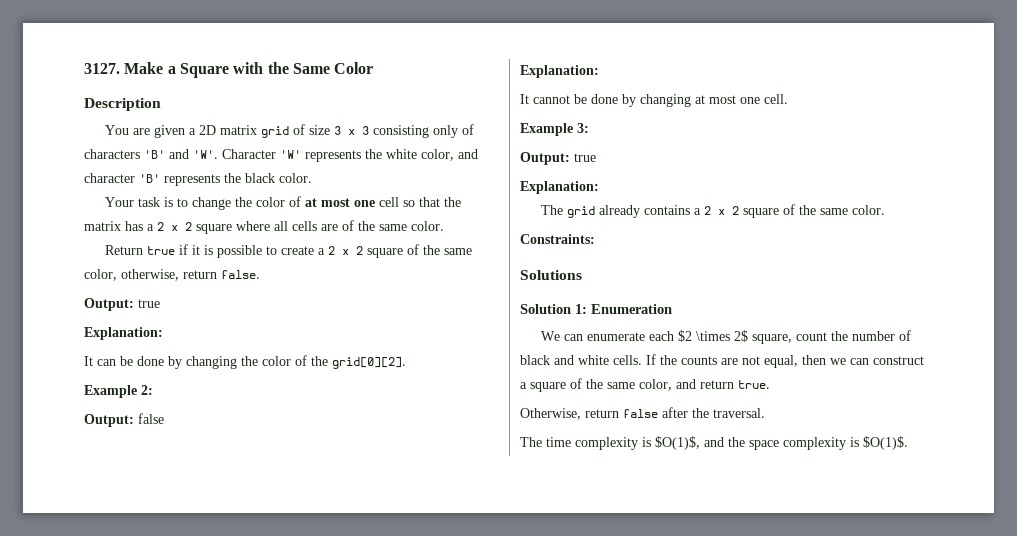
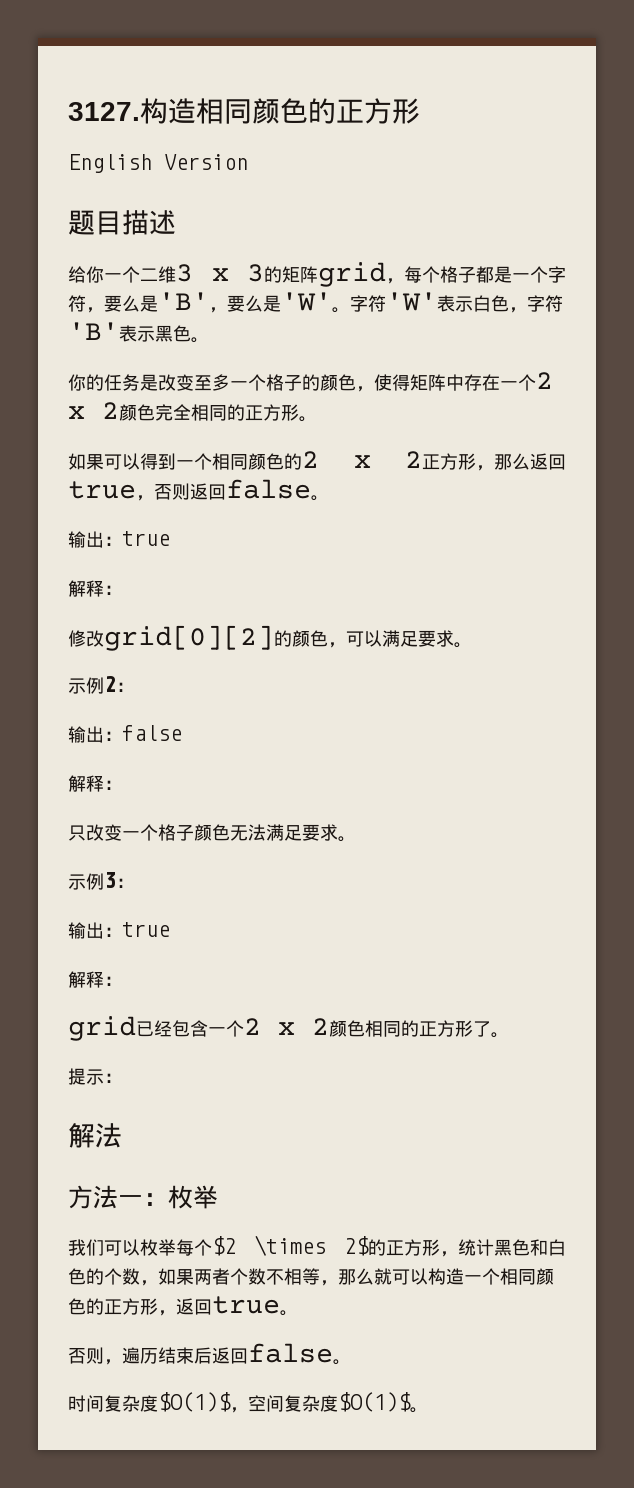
[124,62,374,78] [84,98,161,111] [104,124,474,138] [84,149,478,162] [84,173,312,186] [104,196,461,210] [84,220,444,234] [104,244,472,258] [84,269,260,281] [84,298,160,311] [84,327,163,340] [84,355,406,369] [84,385,153,398] [84,413,164,427] [520,65,599,78] [520,94,788,107] [520,123,589,136] [520,152,596,165] [520,181,599,194] [540,204,885,218] [520,234,595,244] [520,270,582,280] [520,304,672,314] [540,330,911,344] [520,354,924,368] [520,378,770,392] [520,407,765,420] [520,436,908,450] Make a Square with the Same Color // Description // You are given a 2D matrix grid of size 3 x 3 consisting only of characters 'B' and 'W'. Character 'W' represents the white color, and character 'B' represents the black color. // Your task is to change the color of at most one cell so that the matrix has a 2 x 2 square where all cells are of the same color. // Return true if it is possible to create a 2 x 2 square of the same color, otherwise, return false. // Output: true // Explanation: // It can be done by changing the color of the grid[0][2]. // Example 2: // Output: false // Explanation: // It cannot be done by changing at most one cell. // Example 3: // Output: true // Explanation: // The grid already contains a 2 x 2 square of the same color. // Constraints: // Solutions // Solution 1: Enumeration // We can enumerate each $2 \times 2$ square, count the number of black and white cells. If the counts are not equal, then we can construct a square of the same color, and return true. // Otherwise, return false after the traversal. // The time complexity is $O(1)$, and the space complexity is $O(1)$. -> [140,98,420,124] [68,154,248,173] [68,210,176,235] [68,262,566,287] [68,292,563,313] [68,322,209,343] [68,372,553,392] [68,402,317,422] [68,451,566,471] [68,479,329,501] [68,531,170,548] [68,580,122,597] [68,625,472,651] [68,676,134,694] [68,725,182,743] [68,775,122,792] [68,824,356,842] [68,872,134,890] [68,922,170,939] [68,971,122,988] [68,1016,509,1041] [68,1068,122,1085] [68,1123,122,1148] [68,1185,218,1209] [68,1235,566,1257] [68,1268,554,1286] [68,1296,298,1316] [68,1343,351,1365] [68,1392,428,1413] 构造相同颜色的正方形 // English Version // 题目描述 // 给你一个二维3 x 3的矩阵grid，每个格子都是一个字符，要么是'B'，要么是'W'。字符'W'表示白色，字符'B'表示黑色。 // 你的任务是改变至多一个格子的颜色，使得矩阵中存在一个2 x 2颜色完全相同的正方形。 // 如果可以得到一个相同颜色的2 x 2正方形，那么返回true，否则返回false。 // 输出：true // 解释： // 修改grid[0][2]的颜色，可以满足要求。 // 示例2： // 输出：false // 解释： // 只改变一个格子颜色无法满足要求。 // 示例3： // 输出：true // 解释： // grid已经包含一个2 x 2颜色相同的正方形了。 // 提示： // 解法 // 方法一：枚举 // 我们可以枚举每个$2 \times 2$的正方形，统计黑色和白色的个数，如果两者个数不相等，那么就可以构造一个相同颜色的正方形，返回true。 // 否则，遍历结束后返回false。 // 时间复杂度$O(1)$，空间复杂度$O(1)$。

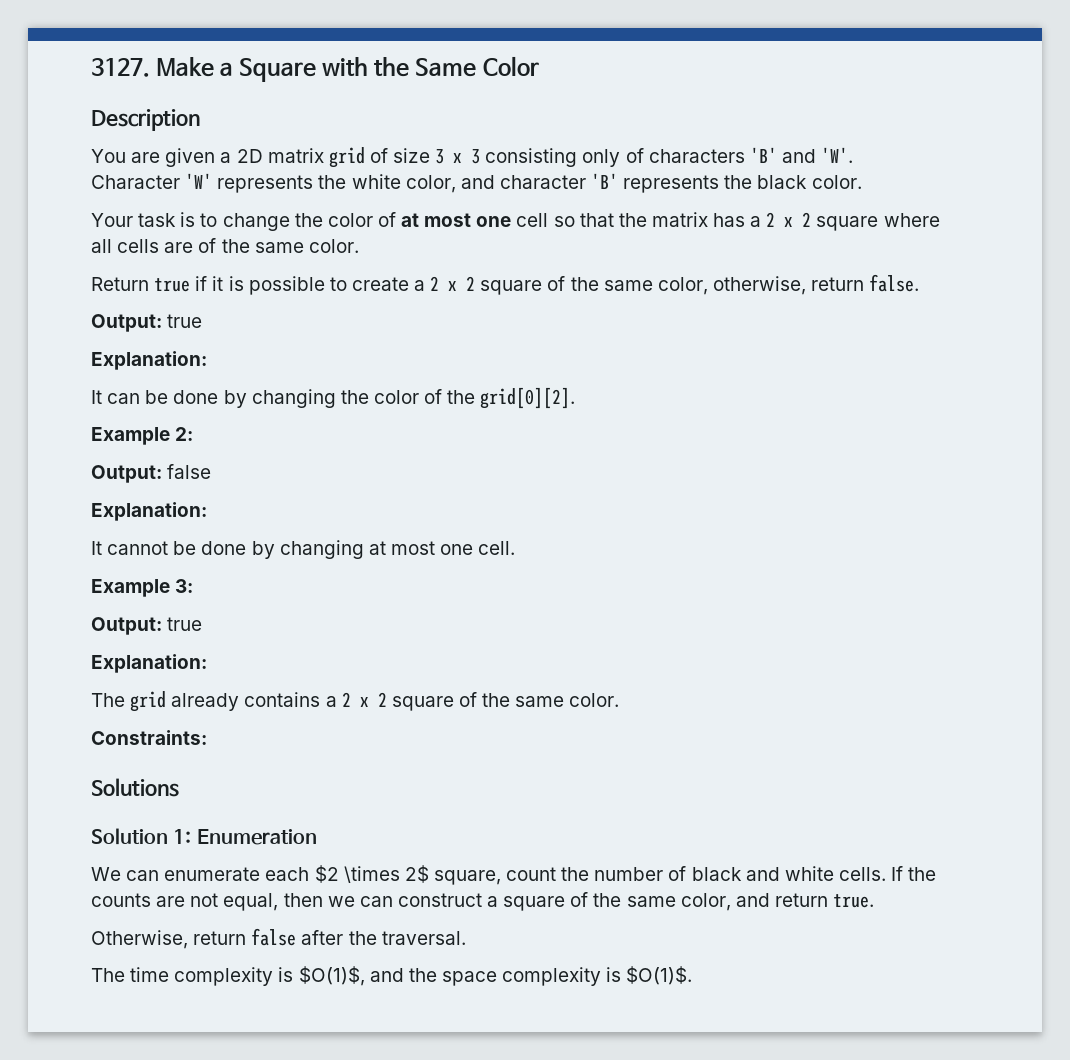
[140,98,420,124] [68,154,248,173] [68,210,176,235] [68,262,566,287] [68,292,563,313] [68,322,209,343] [68,372,553,392] [68,402,317,422] [68,451,566,471] [68,479,329,501] [68,531,170,548] [68,580,122,597] [68,625,472,651] [68,676,134,694] [68,725,182,743] [68,775,122,792] [68,824,356,842] [68,872,134,890] [68,922,170,939] [68,971,122,988] [68,1016,509,1041] [68,1068,122,1085] [68,1123,122,1148] [68,1185,218,1209] [68,1235,566,1257] [68,1268,554,1286] [68,1296,298,1316] [68,1343,351,1365] [68,1392,428,1413] 构造相同颜色的正方形 // English Version // 题目描述 // 给你一个二维3 x 3的矩阵grid，每个格子都是一个字符，要么是'B'，要么是'W'。字符'W'表示白色，字符'B'表示黑色。 // 你的任务是改变至多一个格子的颜色，使得矩阵中存在一个2 x 2颜色完全相同的正方形。 // 如果可以得到一个相同颜色的2 x 2正方形，那么返回true，否则返回false。 // 输出：true // 解释： // 修改grid[0][2]的颜色，可以满足要求。 // 示例2： // 输出：false // 解释： // 只改变一个格子颜色无法满足要求。 // 示例3： // 输出：true // 解释： // grid已经包含一个2 x 2颜色相同的正方形了。 // 提示： // 解法 // 方法一：枚举 // 我们可以枚举每个$2 \times 2$的正方形，统计黑色和白色的个数，如果两者个数不相等，那么就可以构造一个相同颜色的正方形，返回true。 // 否则，遍历结束后返回false。 // 时间复杂度$O(1)$，空间复杂度$O(1)$。 -> [156,56,539,82] [91,109,200,131] [91,147,854,168] [91,173,862,193] [91,212,940,231] [91,238,359,253] [91,274,920,295] [91,314,203,332] [91,351,207,370] [91,387,576,409] [91,427,194,445] [91,464,212,483] [91,502,207,521] [91,540,516,559] [91,579,194,597] [91,617,203,635] [91,654,207,673] [91,691,620,712] [91,730,207,745] [91,778,179,797] [91,828,317,845] [91,865,937,885] [91,892,875,911] [91,928,466,949] [91,966,693,986] Make a Square with the Same Color // Description // You are given a 2D matrix grid of size 3 x 3 consisting only of characters 'B' and 'W'. Character 'W' represents the white color, and character 'B' represents the black color. // Your task is to change the color of at most one cell so that the matrix has a 2 x 2 square where all cells are of the same color. // Return true if it is possible to create a 2 x 2 square of the same color, otherwise, return false. // Output: true // Explanation: // It can be done by changing the color of the grid[0][2]. // Example 2: // Output: false // Explanation: // It cannot be done by changing at most one cell. // Example 3: // Output: true // Explanation: // The grid already contains a 2 x 2 square of the same color. // Constraints: // Solutions // Solution 1: Enumeration // We can enumerate each $2 \times 2$ square, count the number of black and white cells. If the counts are not equal, then we can construct a square of the same color, and return true. // Otherwise, return false after the traversal. // The time complexity is $O(1)$, and the space complexity is $O(1)$.

